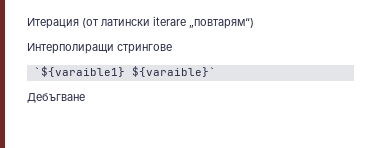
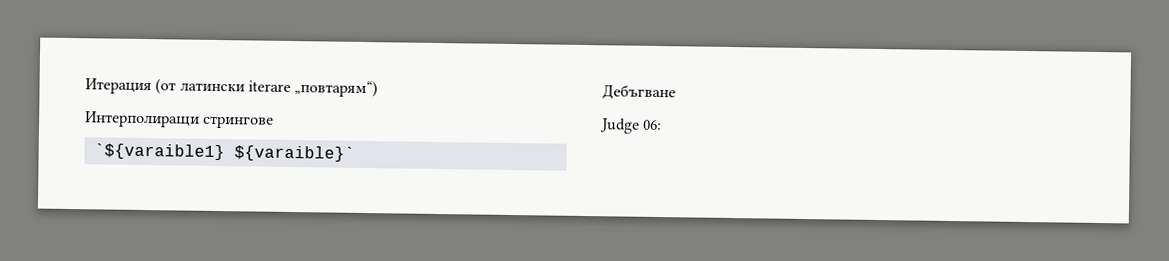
(85, 98) none -> [599,118,663,134] // Judge 06:

